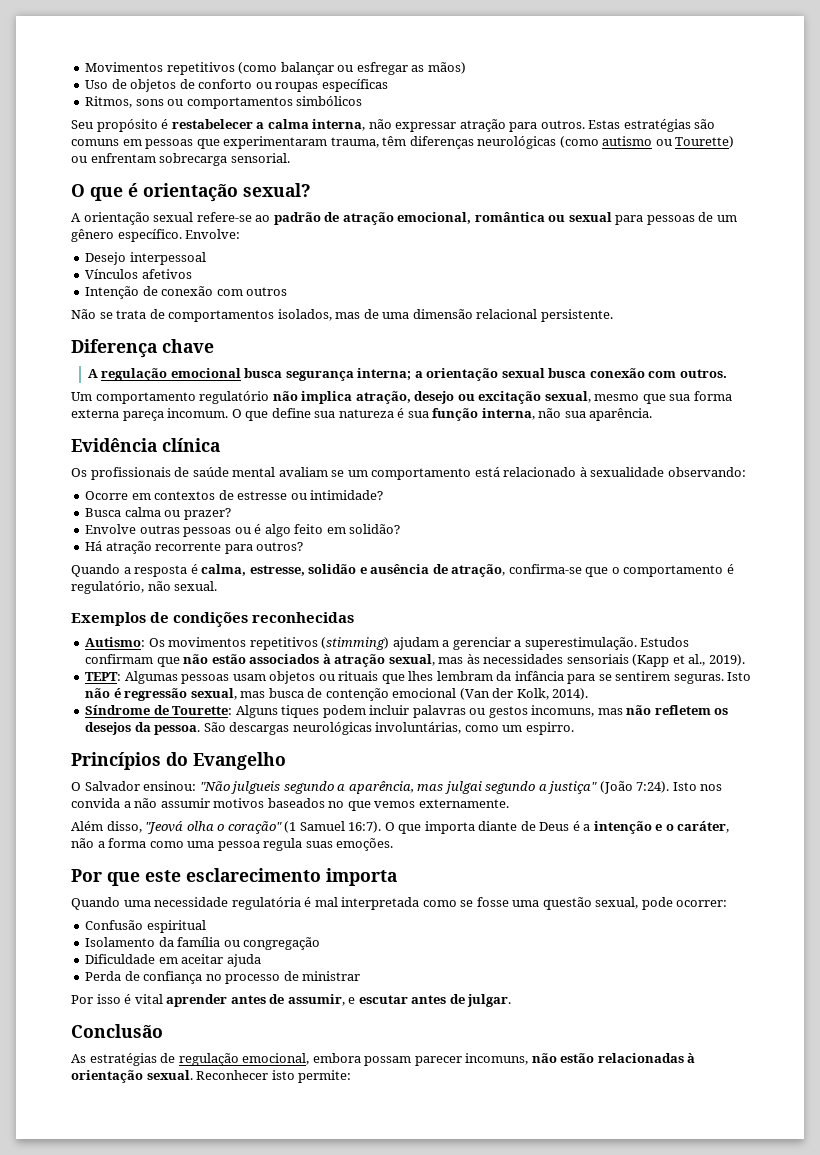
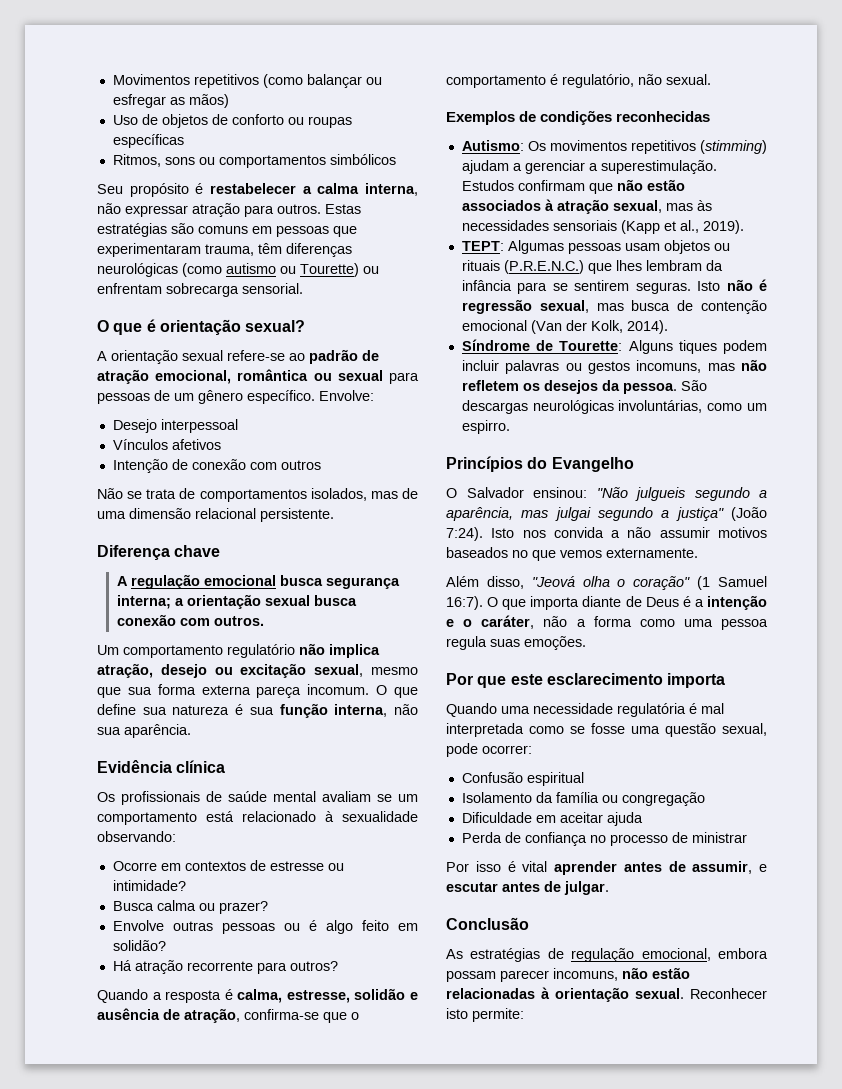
(379, 676) none -> [503,260,584,274] (P.R.E.N.C.)

